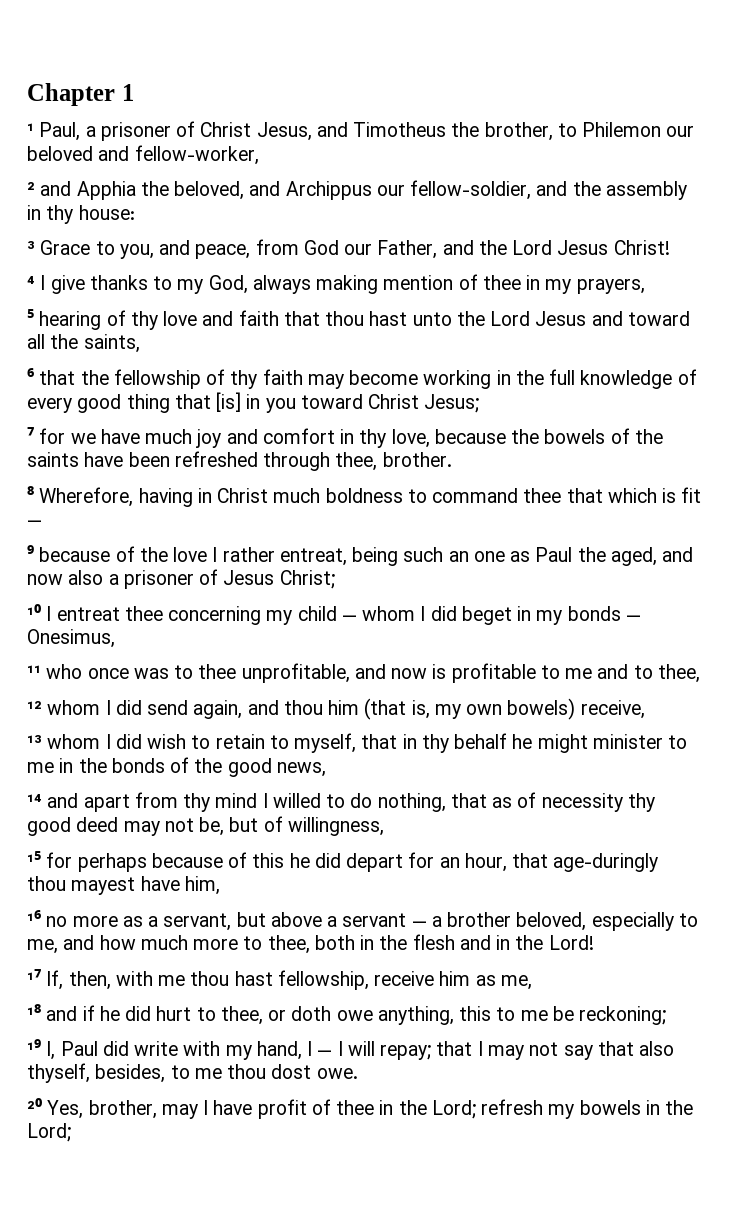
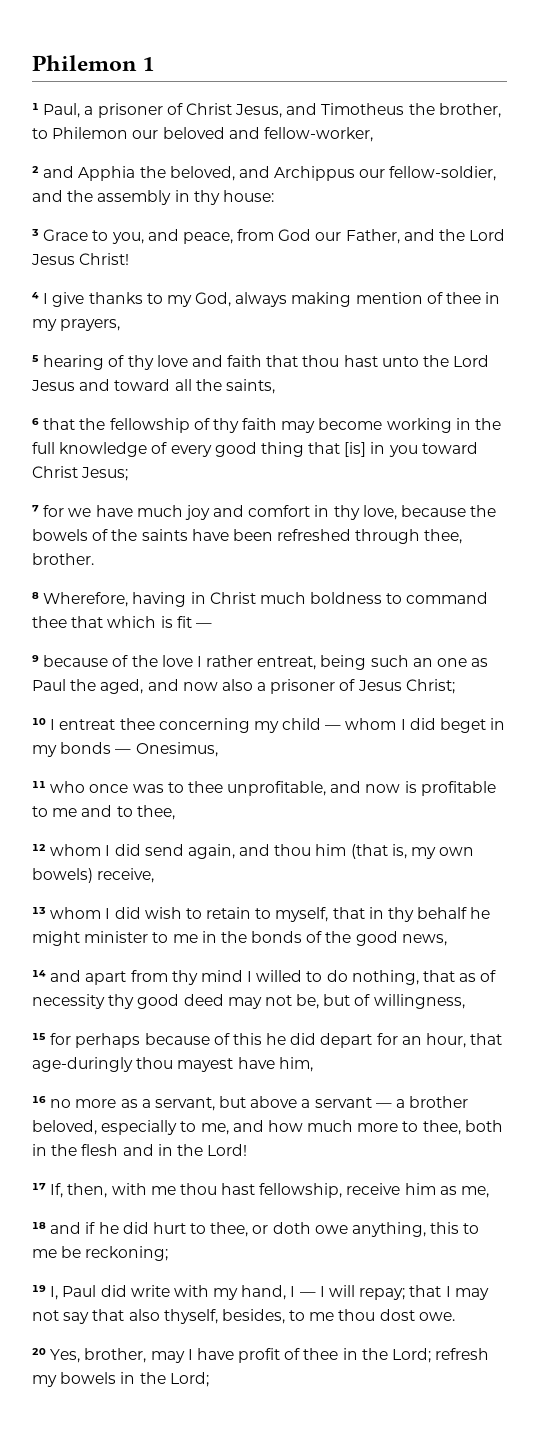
[27,83,115,106] Chapter -> [32,55,137,71] Philemon

